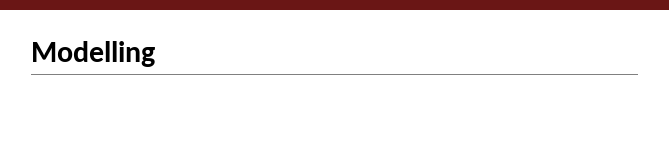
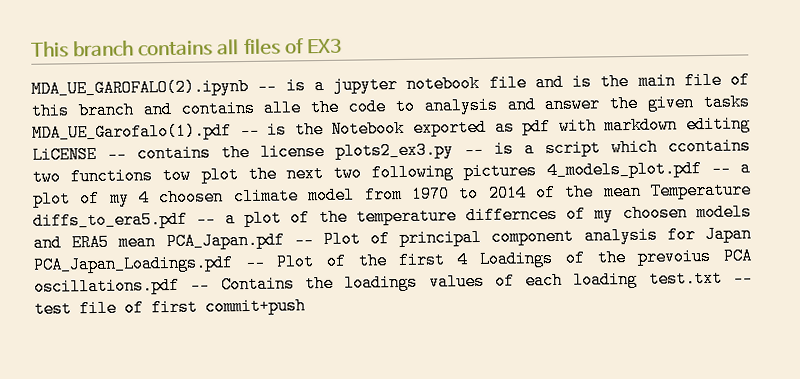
[31,41,155,67] Modelling -> [31,38,342,58] [31,71,750,98] [31,93,750,120] [32,115,752,142] [32,137,751,164] [32,159,751,186] [32,181,752,208] [33,203,753,230] [33,225,752,252] [33,247,753,274] [34,269,753,296] [34,297,306,318] This branch contains all files of EX3 // MDA_UE_GAROFALO(2).ipynb -- is a jupyter notebook file and is the main file of this branch and contains alle the code to analysis and answer the given tasks MDA_UE_Garofalo(1).pdf -- is the Notebook exported as pdf with markdown editing LiCENSE -- contains the license plots2_ex3.py -- is a script which ccontains two functions tow plot the next two following pictures 4_models_plot.pdf -- a plot of my 4 choosen climate model from 1970 to 2014 of the mean Temperature diffs_to_era5.pdf -- a plot of the temperature differnces of my choosen models and ERA5 mean PCA_Japan.pdf -- Plot of principal component analysis for Japan PCA_Japan_Loadings.pdf -- Plot of the first 4 Loadings of the prevoius PCA oscillations.pdf -- Contains the loadings values of each loading test.txt -- test file of first commit+push

